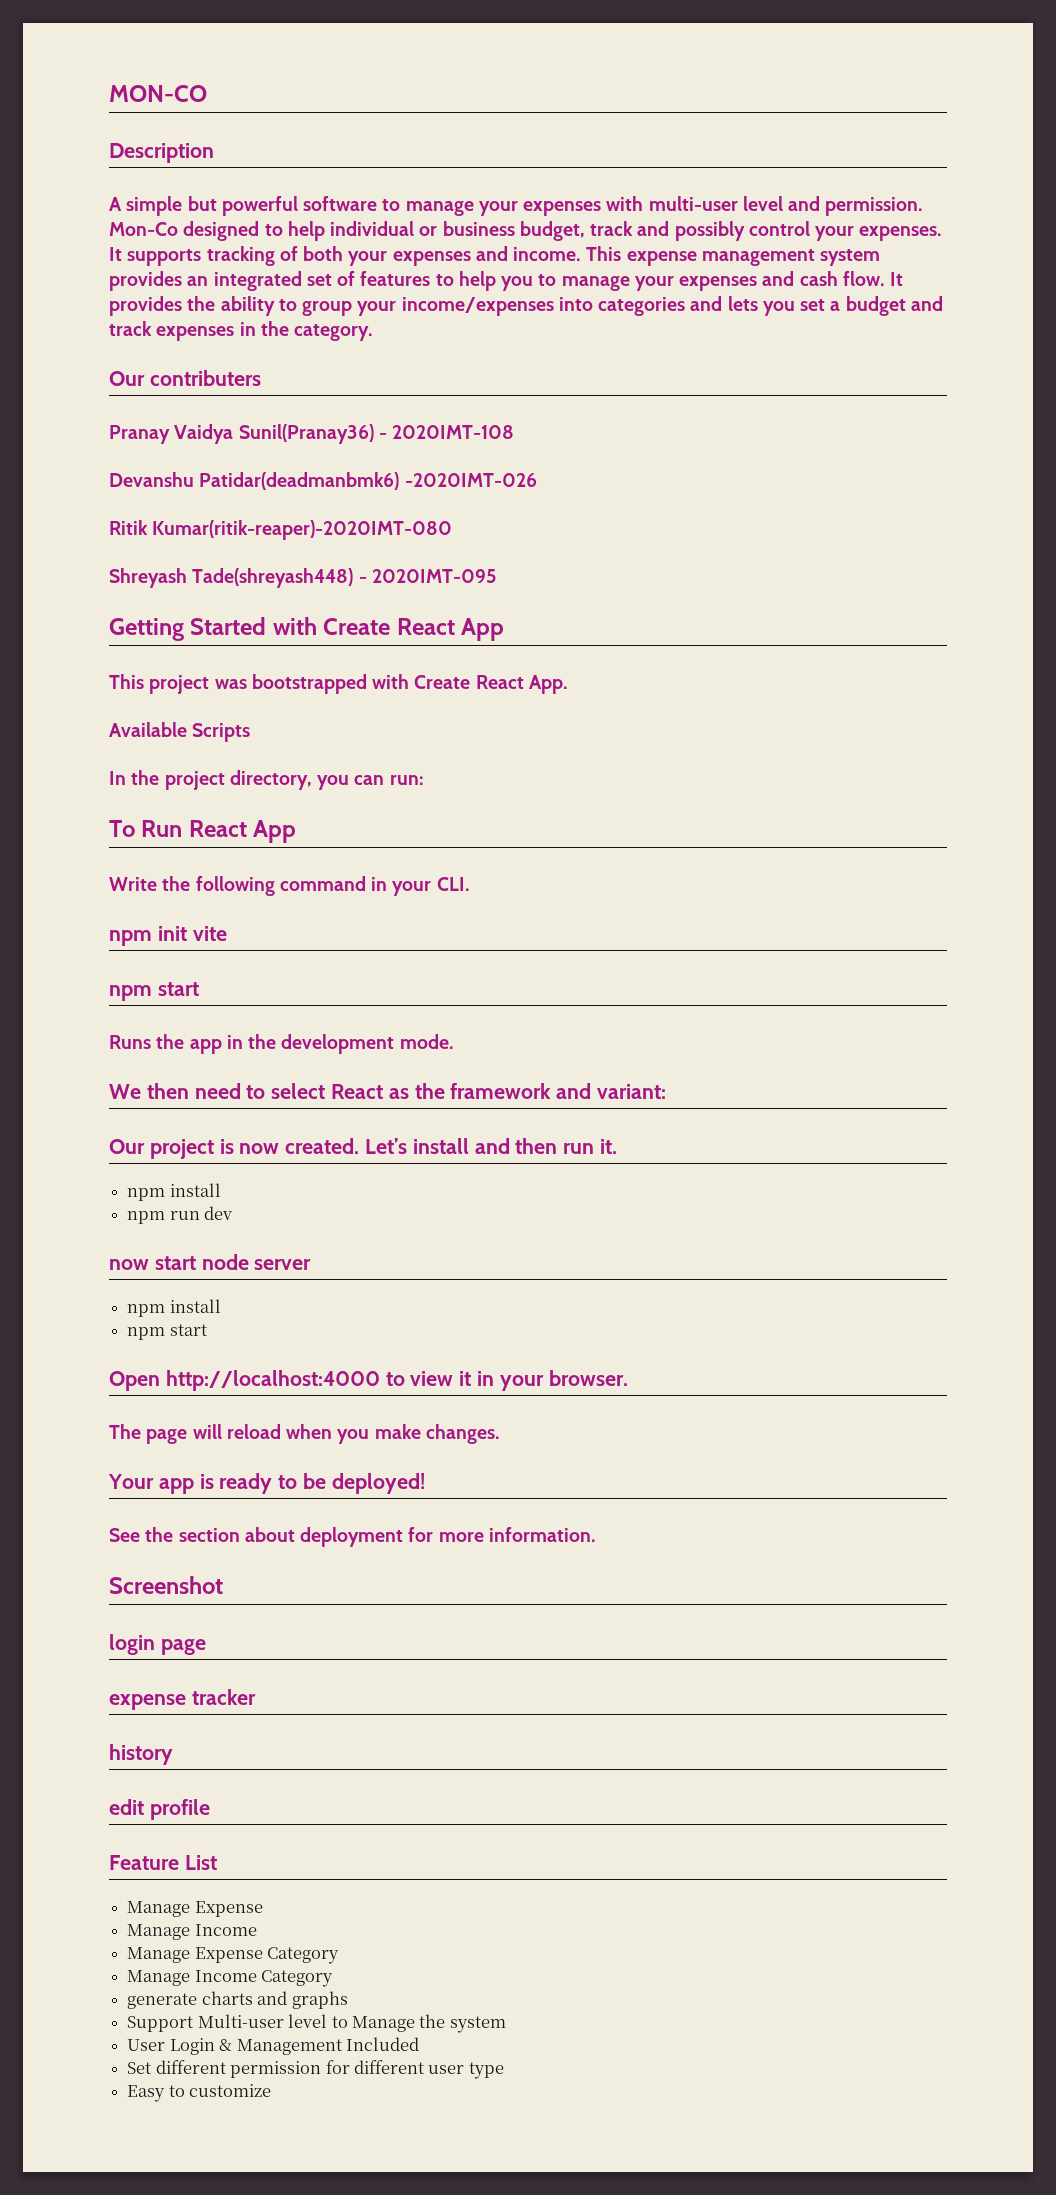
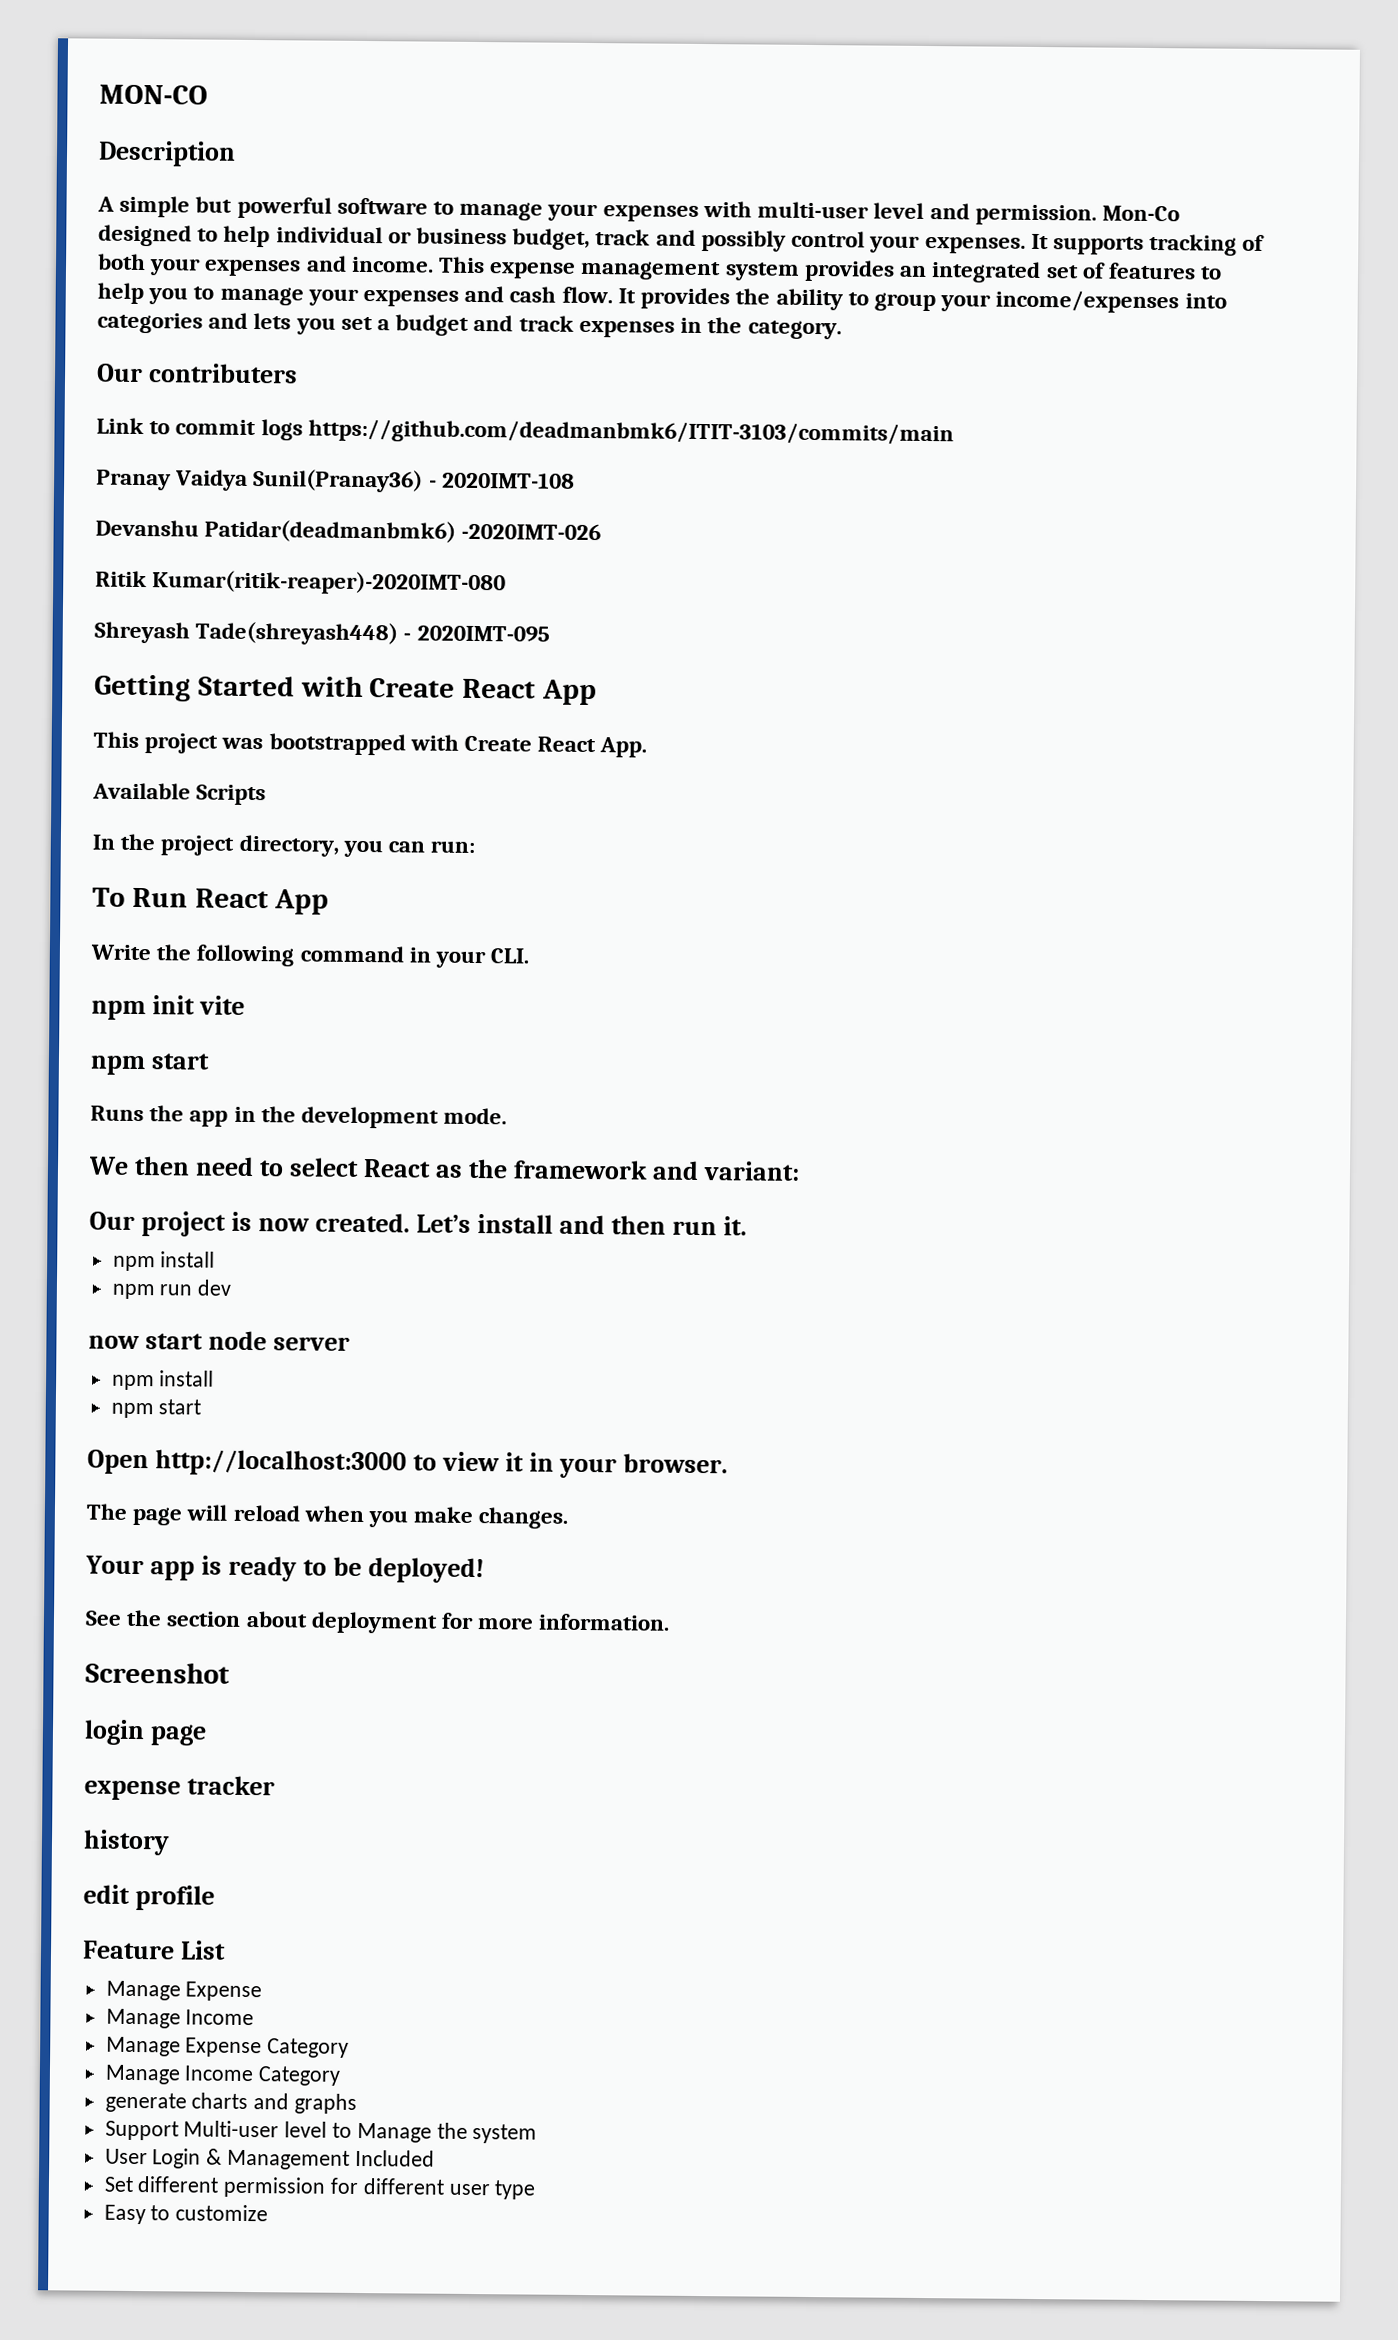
(261, 378) none -> [96,417,954,447] // Link to commit logs https://github.com/deadmanbmk6/ITIT-3103/commits/main
[165,1370,380,1391] http://localhost:4000 -> [155,1449,408,1477] http://localhost:3000

